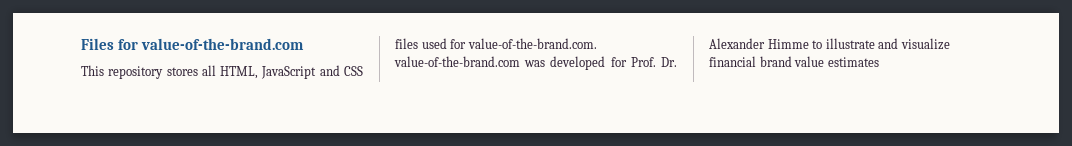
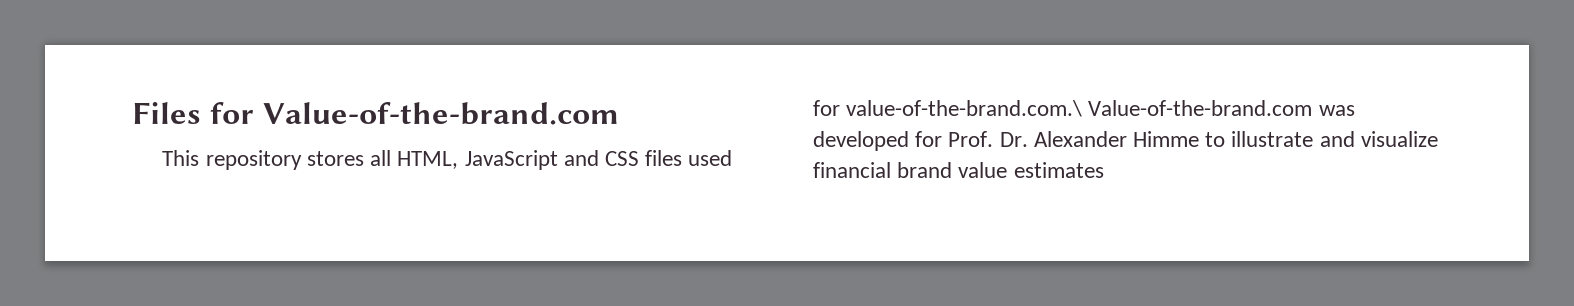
[141,38,305,50] value-of-the-brand.com -> [262,102,619,125] Value-of-the-brand.com
[467,38,597,49] [394,56,520,67] value-of-the-brand.com. value-of-the-brand.com -> [846,100,1313,117] value-of-the-brand.com.\ Value-of-the-brand.com

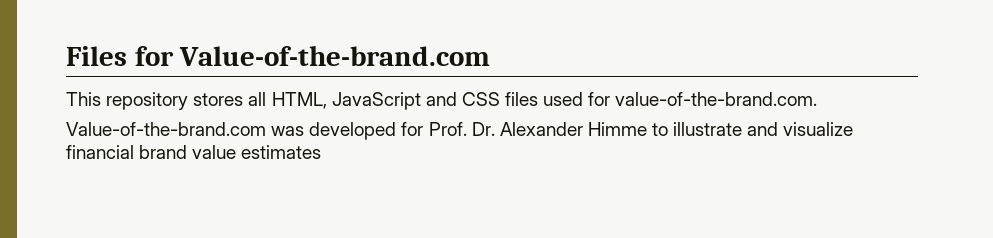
[846,100,1083,117] value-of-the-brand.com.\ -> [615,92,818,106] value-of-the-brand.com. //

